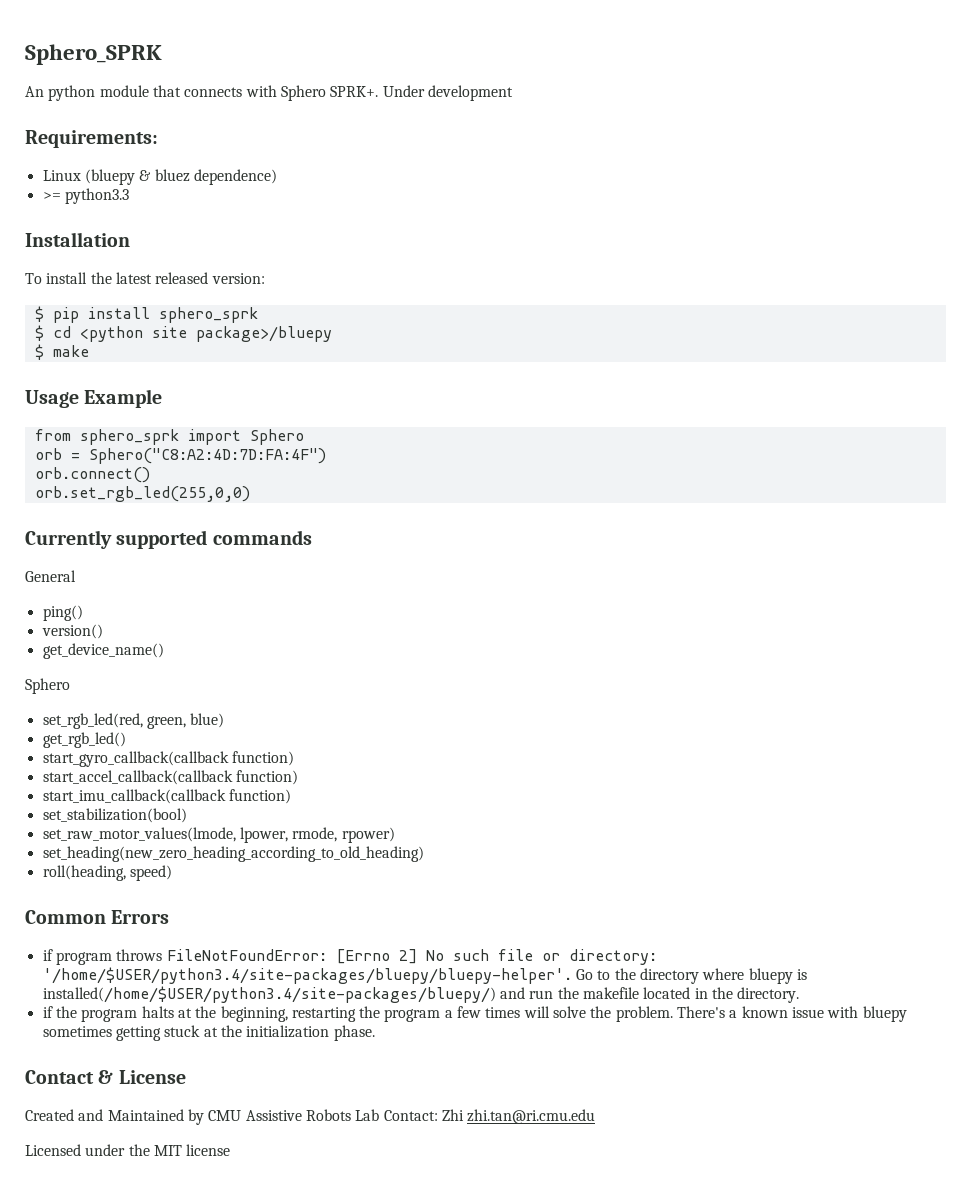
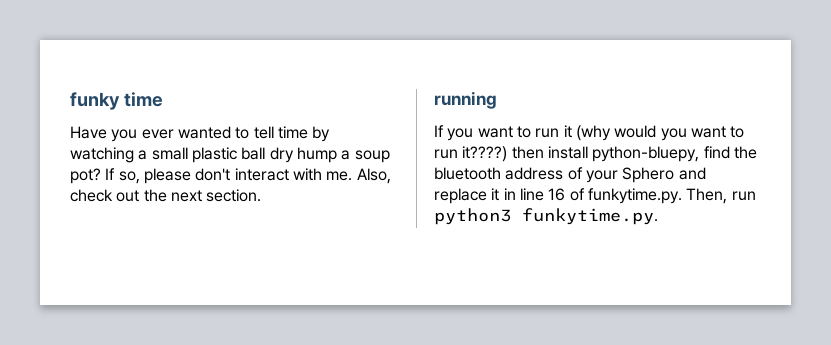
[25,44,162,65] [25,85,513,101] [25,130,158,148] [42,169,277,185] [42,188,129,204] [25,232,130,247] [25,272,265,284] [34,306,258,323] [34,325,332,342] [34,344,89,360] [25,389,163,408] [34,429,304,445] [34,448,326,464] [34,467,150,483] [34,486,250,502] [25,530,312,549] [25,570,76,582] [42,605,83,621] [41,624,103,639] [42,643,164,659] [25,678,70,694] [42,713,225,729] [42,732,126,748] [42,751,294,767] [42,770,298,785] [42,789,291,804] [42,808,187,823] [42,827,395,843] [42,846,424,862] [42,865,172,881] [25,910,170,924] [42,949,657,965] [42,967,807,984] [42,986,800,1003] [42,1006,907,1022] [42,1025,375,1041] [25,1070,186,1084] [25,1109,596,1125] [25,1144,231,1156] Sphero_SPRK // An python module that connects with Sphero SPRK+. Under development // Requirements: // Linux (bluepy & bluez dependence) // >= python3.3 // Installation // To install the latest released version: // $ pip install sphero_sprk // $ cd <python site package>/bluepy // $ make // Usage Example // from sphero_sprk import Sphero // orb = Sphero("C8:A2:4D:7D:FA:4F") // orb.connect() // orb.set_rgb_led(255,0,0) // Currently supported commands // General // ping() // version() // get_device_name() // Sphero // set_rgb_led(red, green, blue) // get_rgb_led() // start_gyro_callback(callback function) // start_accel_callback(callback function) // start_imu_callback(callback function) // set_stabilization(bool) // set_raw_motor_values(lmode, lpower, rmode, rpower) // set_heading(new_zero_heading_according_to_old_heading) // roll(heading, speed) // Common Errors // if program throws FileNotFoundError: [Errno 2] No such file or directory: '/home/$USER/python3.4/site-packages/bluepy/bluepy-helper'. Go to the directory where bluepy is installed(/home/$USER/python3.4/site-packages/bluepy/) and run the makefile located in the directory. // if the program halts at the beginning, restarting the program a few times will solve the problem. There's a known issue with bluepy sometimes getting stuck at the initialization phase. // Contact & License // Created and Maintained by CMU Assistive Robots Lab Contact: Zhi zhi.tan@ri.cmu.edu // Licensed under the MIT license -> [70,92,163,110] [70,126,331,142] [70,147,390,163] [70,168,391,184] [70,189,262,202] [434,91,497,109] [434,125,745,141] [434,146,757,162] [434,167,706,183] [434,188,756,204] [434,208,658,225] funky time // Have you ever wanted to tell time by watching a small plastic ball dry hump a soup pot? If so, please don't interact with me. Also, check out the next section. // running // If you want to run it (why would you want to run it????) then install python-bluepy, find the bluetooth address of your Sphero and replace it in line 16 of funkytime.py. Then, run python3 funkytime.py.

